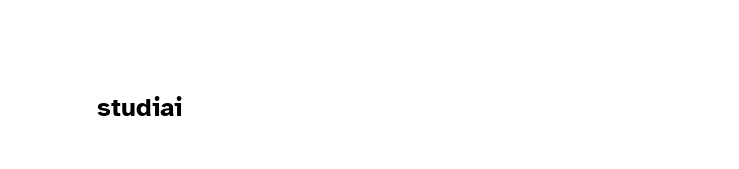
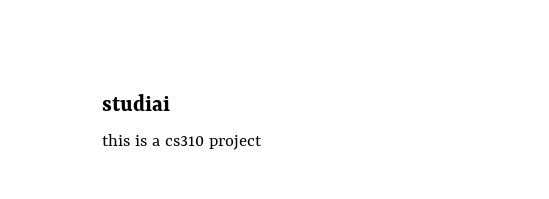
(182, 106) none -> [102,134,262,150] // this is a cs310 project

